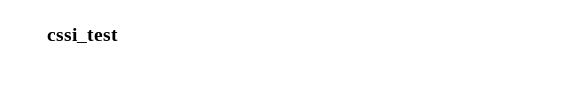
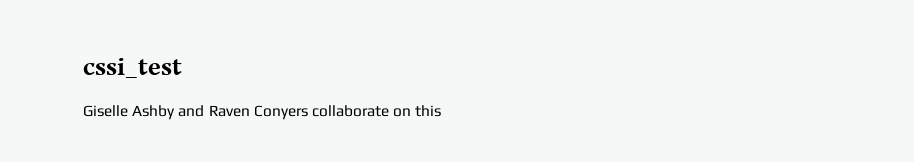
(118, 35) none -> [83,105,442,120] // Giselle Ashby and Raven Conyers collaborate on this

